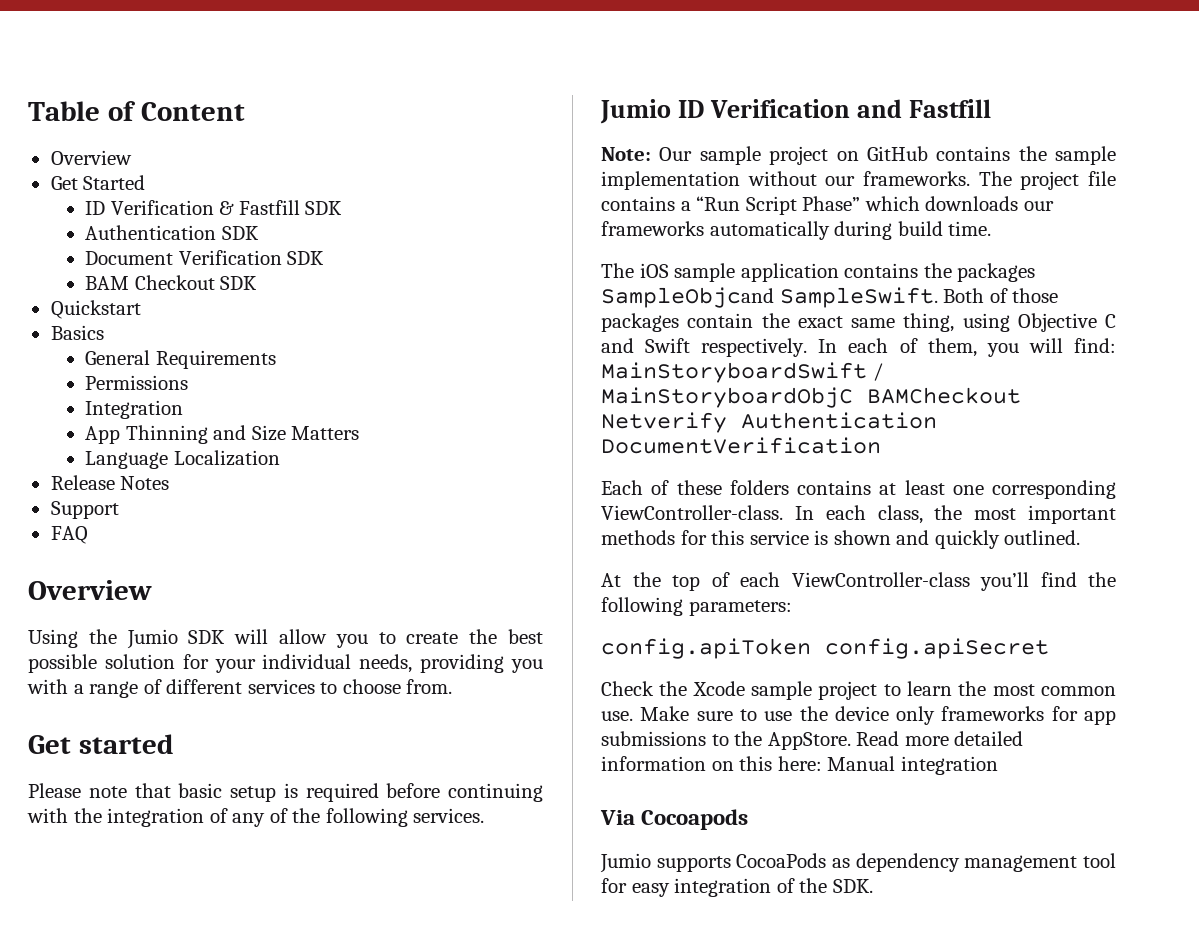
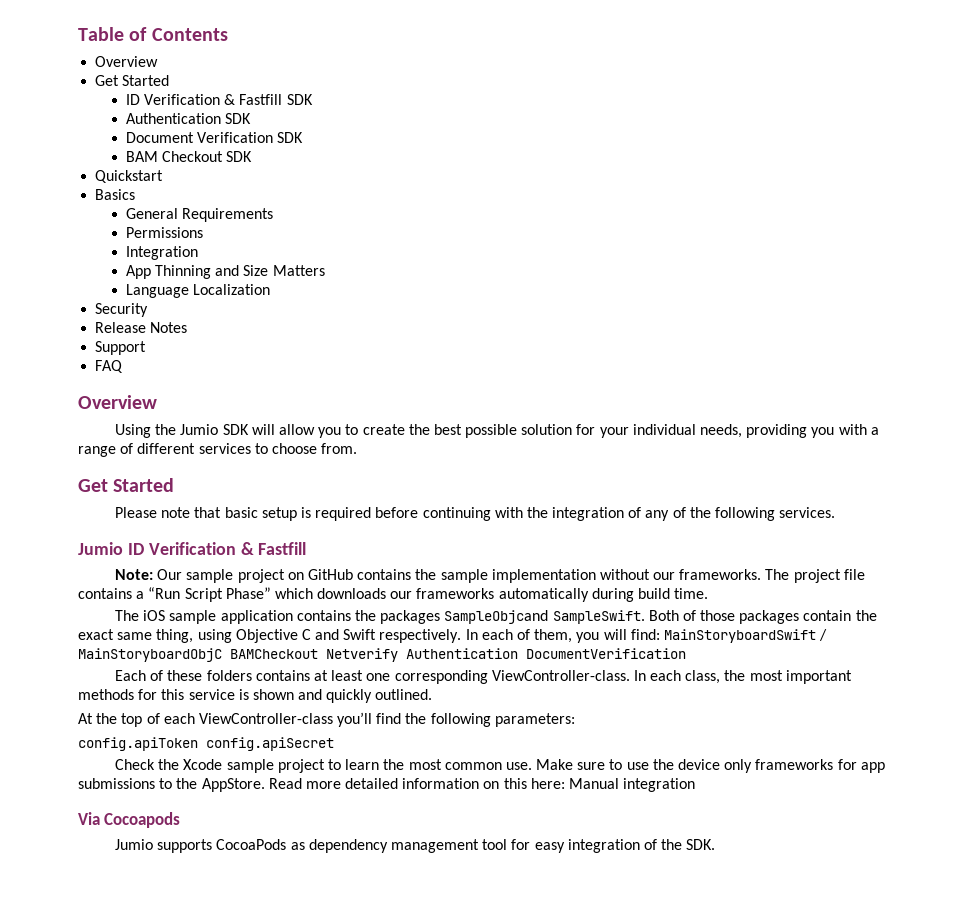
[140,102,245,121] Content -> [151,28,228,41] Contents
(280, 458) none -> [95,303,149,317] // Security
[78,734,174,754] started -> [113,478,175,492] Started
[856,99,902,118] and -> [240,542,254,555] &

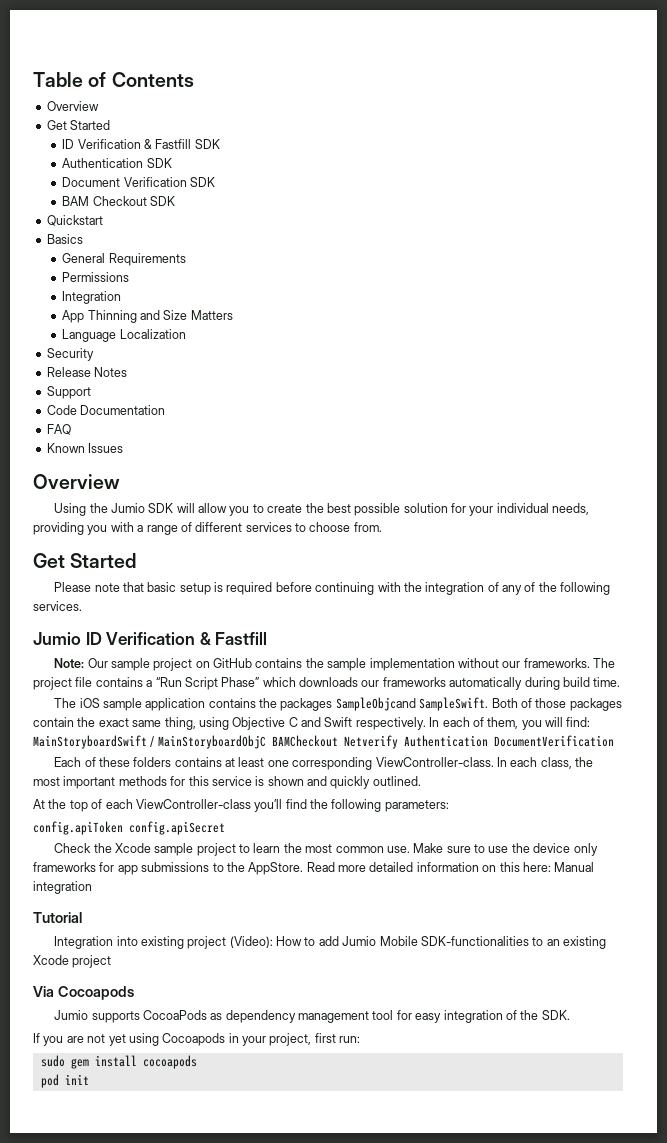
(147, 348) none -> [46,405,166,415] // Code Documentation
(124, 366) none -> [46,443,124,453] // Known Issues
(696, 785) none -> [33,912,82,923] [54,936,607,949] [33,955,112,968] // Tutorial // Integration into existing project (Video): How to add Jumio Mobile SDK-functionalities to an existing Xcode project
(716, 844) none -> [33,1033,361,1046] [40,1055,197,1069] [40,1074,89,1088] // If you are not yet using Cocoapods in your project, first run: // sudo gem install cocoapods // pod init

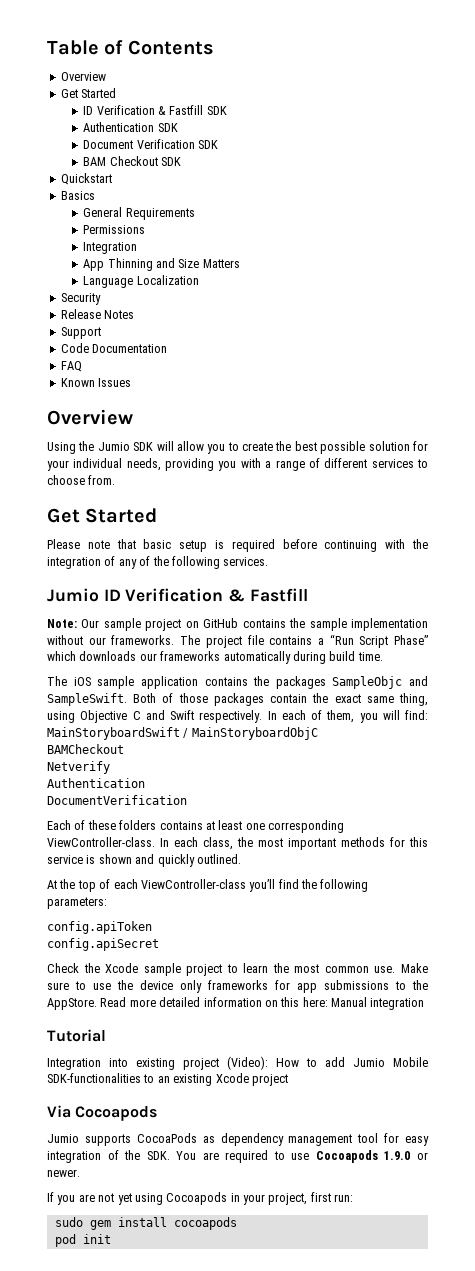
[335,697,416,711] SampleObjcand -> [332,676,428,689] SampleObjc and
(266, 742) none -> (318, 733) //
(338, 741) none -> (124, 749) //
[403,735,488,747] Authentication -> [47,778,145,788] // Authentication //
(123, 828) none -> (152, 927) //
(570, 1015) none -> [176,1150,428,1163] [47,1169,80,1177] You are required to use Cocoapods 1.9.0 or newer.

